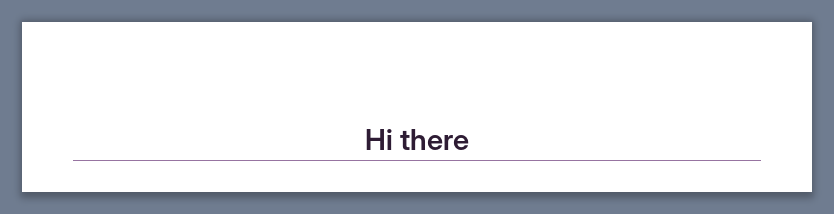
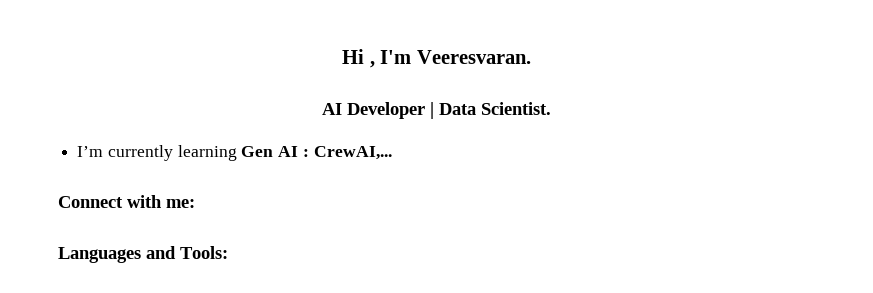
[400,129,470,150] there -> [369,50,531,68] [322,102,551,119] [77,145,392,161] [58,195,195,208] [58,246,228,263] , I'm Veeresvaran. // AI Developer | Data Scientist. // I’m currently learning Gen AI : CrewAI,... // Connect with me: // Languages and Tools:

